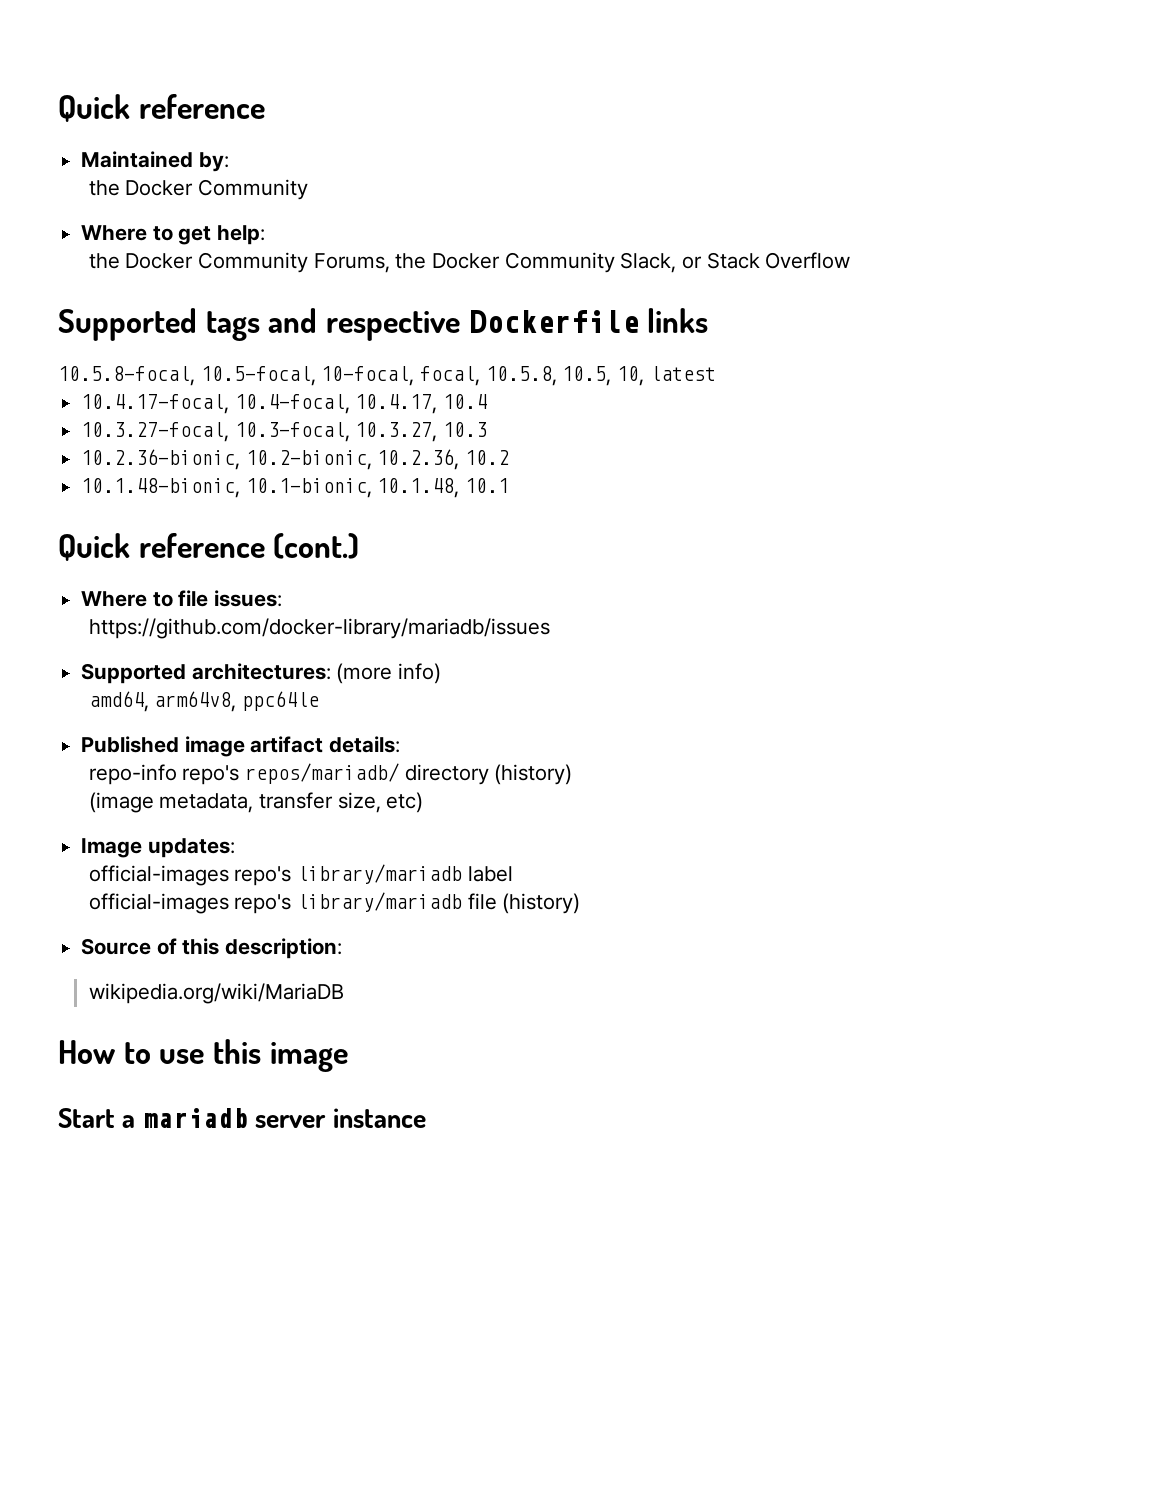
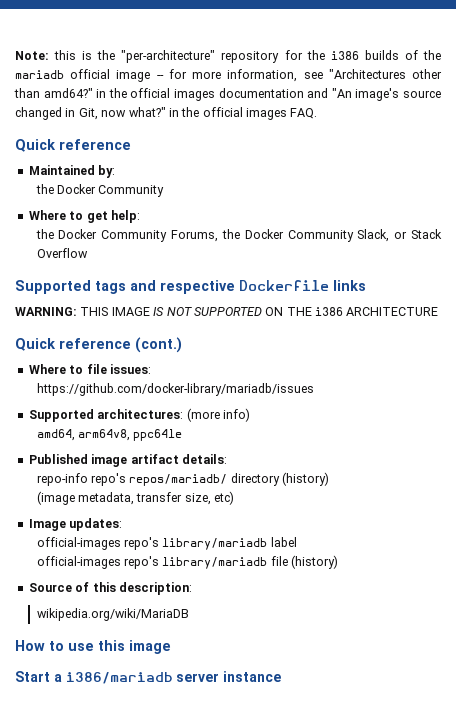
(58, 108) none -> [15,50,441,63] [15,69,443,82] [14,88,442,101] [15,107,318,120] Note: this is the "per-architecture" repository for the i386 builds of the mariadb official image -- for more information, see "Architectures other than amd64?" in the official images documentation and "An image's source changed in Git, now what?" in the official images FAQ. //
[58,366,716,386] [81,394,488,414] [81,422,488,442] [81,449,510,470] [81,478,510,498] 10.5.8-focal, 10.5-focal, 10-focal, focal, 10.5.8, 10.5, 10, latest // 10.4.17-focal, 10.4-focal, 10.4.17, 10.4 // 10.3.27-focal, 10.3-focal, 10.3.27, 10.3 // 10.2.36-bionic, 10.2-bionic, 10.2.36, 10.2 // 10.1.48-bionic, 10.1-bionic, 10.1.48, 10.1 -> [15,307,439,316] WARNING: THIS IMAGE IS NOT SUPPORTED ON THE i386 ARCHITECTURE
[142,1108,248,1128] mariadb -> [65,672,173,684] i386/mariadb

